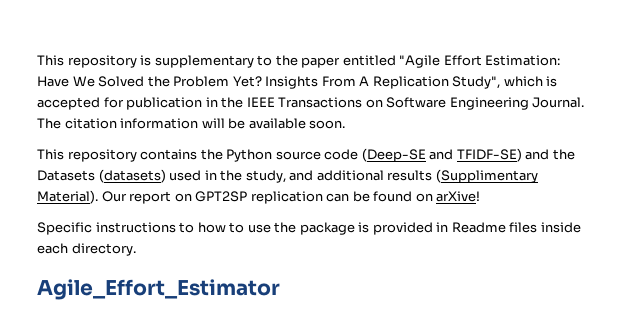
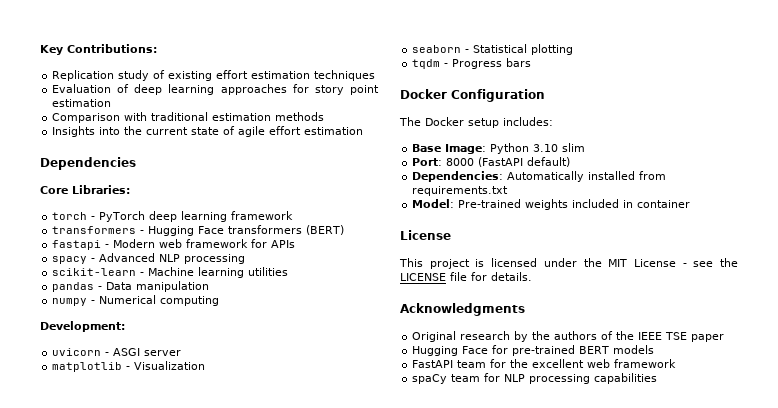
[37,55,561,68] [37,76,558,89] [37,97,585,110] [37,118,346,129] [37,148,575,162] [37,169,538,183] [37,190,481,204] [37,222,581,235] [37,243,136,256] [37,279,280,300] This repository is supplementary to the paper entitled "Agile Effort Estimation: Have We Solved the Problem Yet? Insights From A Replication Study", which is accepted for publication in the IEEE Transactions on Software Engineering Journal. The citation information will be available soon. // This repository contains the Python source code (Deep-SE and TFIDF-SE) and the Datasets (datasets) used in the study, and additional results (Supplimentary Material). Our report on GPT2SP replication can be found on arXive! // Specific instructions to how to use the package is provided in Readme files inside each directory. // Agile_Effort_Estimator -> [40,44,157,55] [52,70,376,81] [52,84,379,95] [52,99,112,107] [52,112,325,123] [52,126,364,137] [40,157,136,170] [40,185,130,194] [52,211,294,222] [52,225,345,236] [52,239,296,250] [52,253,246,264] [52,267,289,278] [52,281,210,292] [52,295,220,306] [40,321,125,332] [52,348,182,356] [52,361,206,372] [412,44,574,55] [412,58,532,69] [400,89,545,102] [399,117,553,128] [412,143,586,154] [412,157,571,167] [412,171,667,182] [412,186,509,196] [412,199,691,210] [400,230,451,240] [399,258,738,269] [400,272,532,281] [400,303,525,316] [412,331,725,342] [412,345,655,356] [412,359,677,368] [412,373,658,384] Key Contributions: // Replication study of existing effort estimation techniques // Evaluation of deep learning approaches for story point estimation // Comparison with traditional estimation methods // Insights into the current state of agile effort estimation // Dependencies // Core Libraries: // torch - PyTorch deep learning framework // transformers - Hugging Face transformers (BERT) // fastapi - Modern web framework for APIs // spacy - Advanced NLP processing // scikit-learn - Machine learning utilities // pandas - Data manipulation // numpy - Numerical computing // Development: // uvicorn - ASGI server // matplotlib - Visualization // seaborn - Statistical plotting // tqdm - Progress bars // Docker Configuration // The Docker setup includes: // Base Image: Python 3.10 slim // Port: 8000 (FastAPI default) // Dependencies: Automatically installed from requirements.txt // Model: Pre-trained weights included in container // License // This project is licensed under the MIT License - see the LICENSE file for details. // Acknowledgments // Original research by the authors of the IEEE TSE paper // Hugging Face for pre-trained BERT models // FastAPI team for the excellent web framework // spaCy team for NLP processing capabilities

